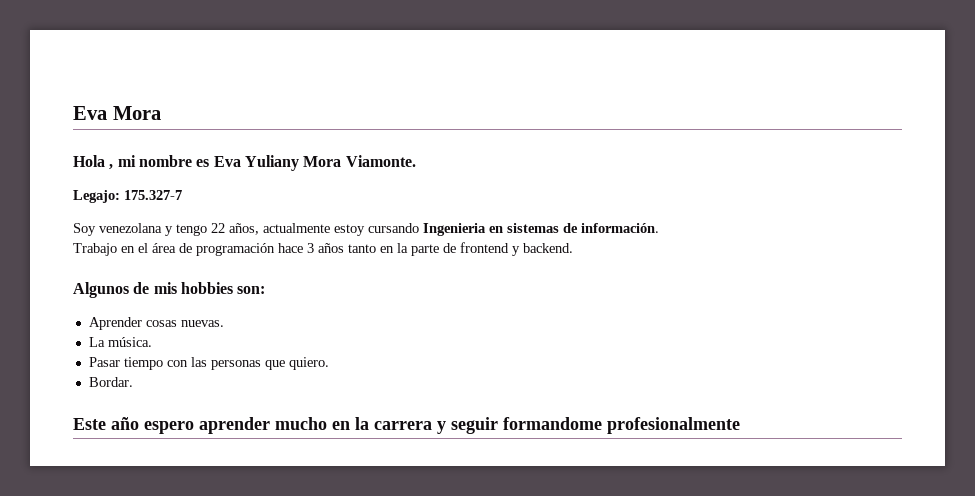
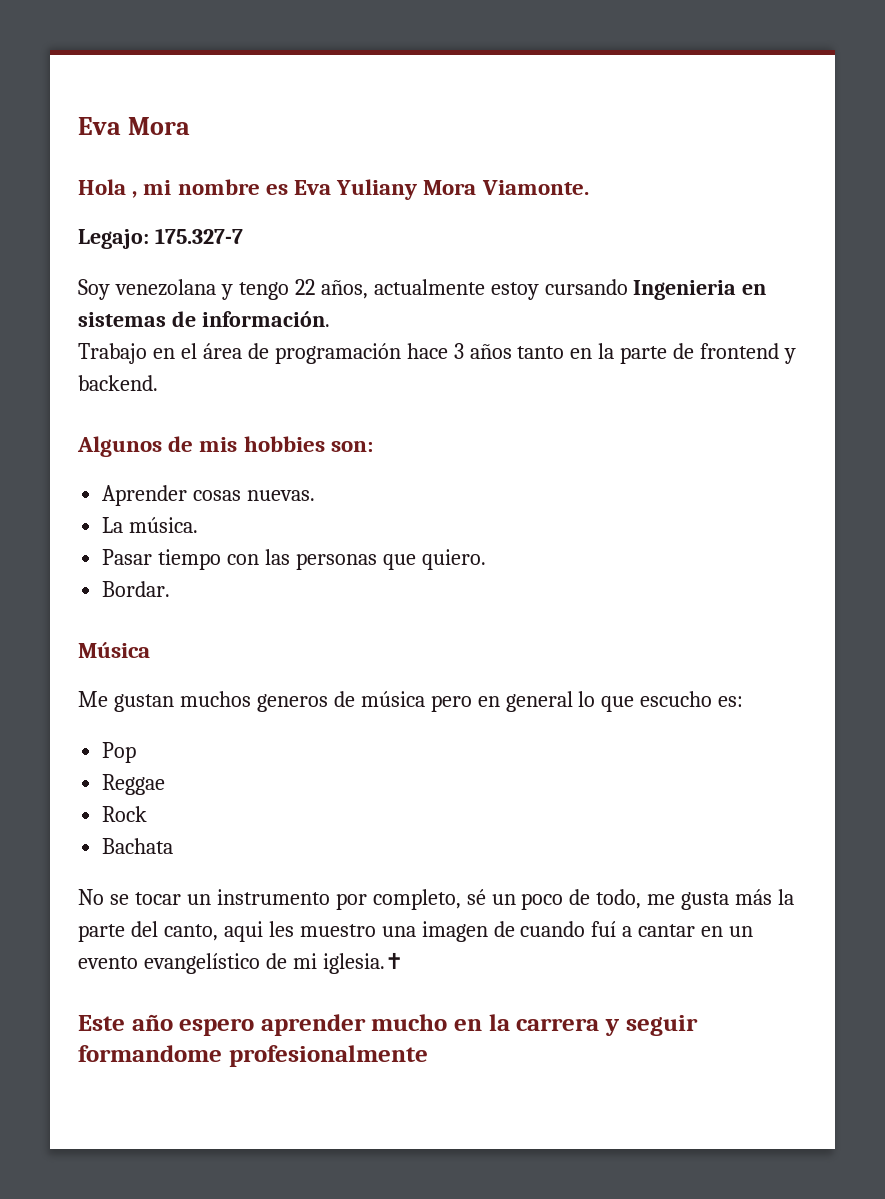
(133, 382) none -> [78,642,150,658] [78,691,744,712] [102,742,137,763] [102,774,166,795] [102,806,148,822] [102,838,174,854] [78,889,795,910] [78,921,754,942] [78,952,403,974] // Música // Me gustan muchos generos de música pero en general lo que escucho es: // Pop // Reggae // Rock // Bachata // No se tocar un instrumento por completo, sé un poco de todo, me gusta más la parte del canto, aqui les muestro una imagen de cuando fuí a cantar en un evento evangelístico de mi iglesia.✝

